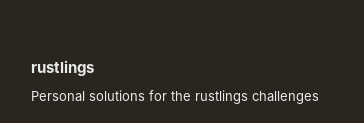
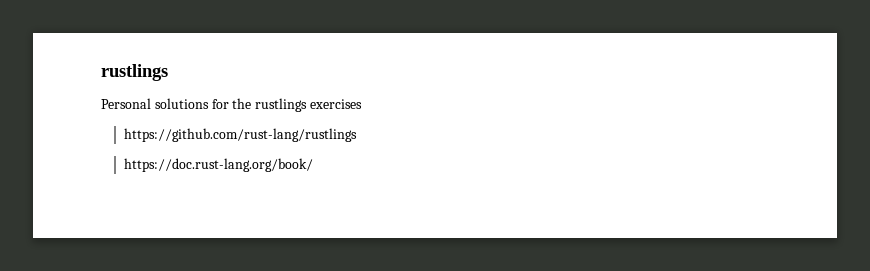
[252,91,319,104] challenges -> [309,99,362,109] [123,128,357,142] [123,158,313,172] exercises // https://github.com/rust-lang/rustlings // https://doc.rust-lang.org/book/

